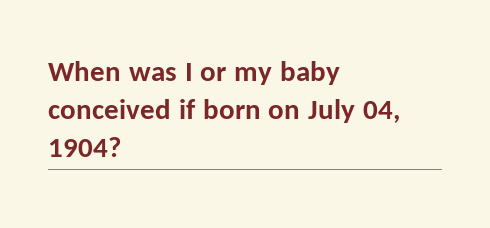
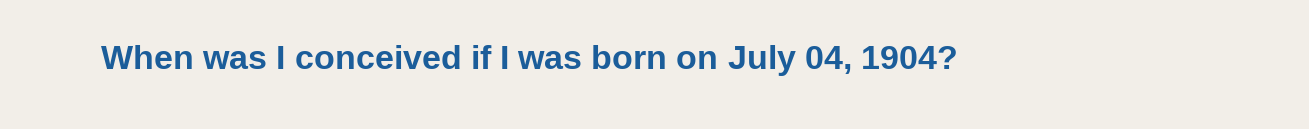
[200,61,341,85] [48,99,196,119] or my baby conceived if -> [294,45,583,69] conceived if I was

